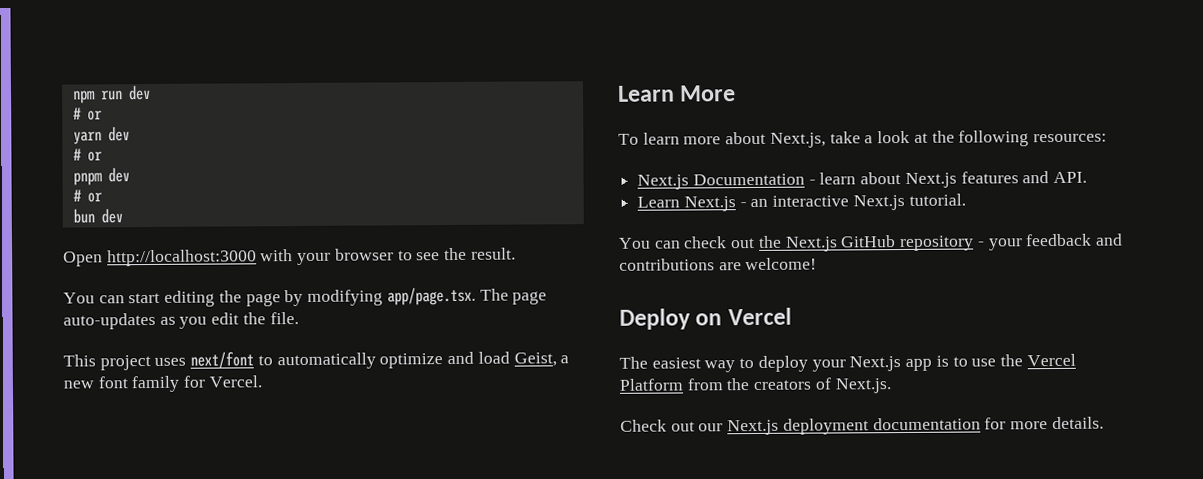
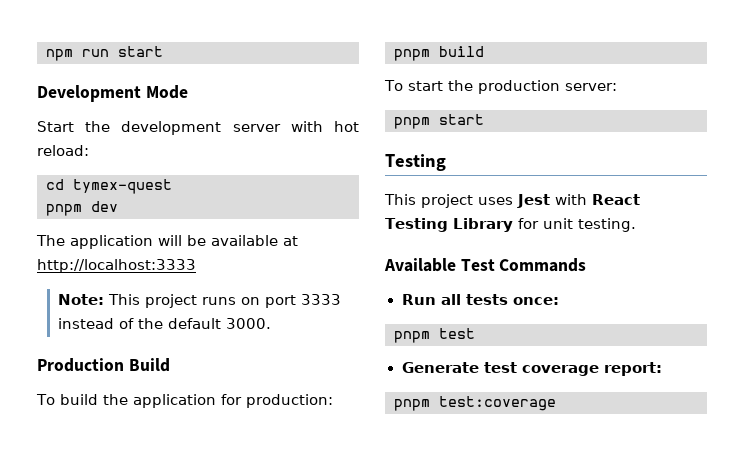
[127,84,151,101] [72,107,103,121] [72,126,130,145] [72,148,103,162] [72,167,130,186] [72,189,103,203] [72,208,123,224] [63,247,516,267] [63,286,548,307] [63,312,299,330] [63,351,570,371] [63,375,262,393] [617,85,737,102] [618,130,1107,148] [637,171,1088,190] [637,193,966,212] [618,233,1123,252] [619,257,818,271] [619,307,792,330] [619,353,1076,373] [619,377,892,394] [620,416,1104,436] dev // # or // yarn dev // # or // pnpm dev // # or // bun dev // Open http://localhost:3000 with your browser to see the result. // You can start editing the page by modifying app/page.tsx. The page auto-updates as you edit the file. // This project uses next/font to automatically optimize and load Geist, a new font family for Vercel. // Learn More // To learn more about Next.js, take a look at the following resources: // Next.js Documentation - learn about Next.js features and API. // Learn Next.js - an interactive Next.js tutorial. // You can check out the Next.js GitHub repository - your feedback and contributions are welcome! // Deploy on Vercel // The easiest way to deploy your Next.js app is to use the Vercel Platform from the creators of Next.js. // Check out our Next.js deployment documentation for more details. -> [118,46,163,57] [37,85,188,102] [37,121,359,135] [37,145,89,156] [46,179,172,194] [46,201,118,216] [36,235,298,249] [37,259,196,273] [57,294,341,308] [57,318,271,329] [37,358,170,372] [36,394,333,408] [394,46,484,61] [384,80,617,94] [394,114,484,129] [385,154,446,171] [384,194,640,208] [385,218,636,232] [384,258,587,272] [401,294,559,305] [394,328,475,343] [401,362,662,376] [394,396,556,411] start // Development Mode // Start the development server with hot reload: // cd tymex-quest // pnpm dev // The application will be available at http://localhost:3333 // Note: This project runs on port 3333 instead of the default 3000. // Production Build // To build the application for production: // pnpm build // To start the production server: // pnpm start // Testing // This project uses Jest with React Testing Library for unit testing. // Available Test Commands // Run all tests once: // pnpm test // Generate test coverage report: // pnpm test:coverage

